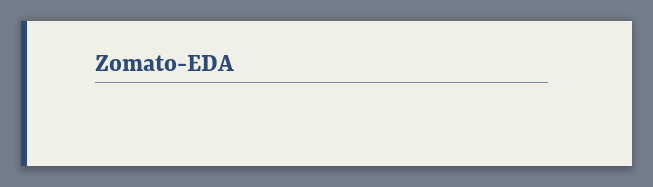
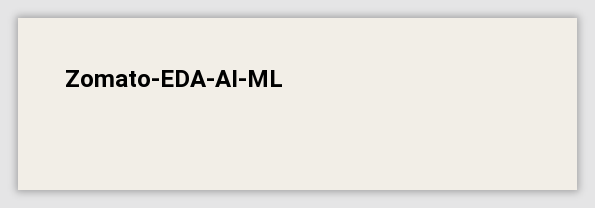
[95,55,234,71] Zomato-EDA -> [65,70,283,87] Zomato-EDA-AI-ML

